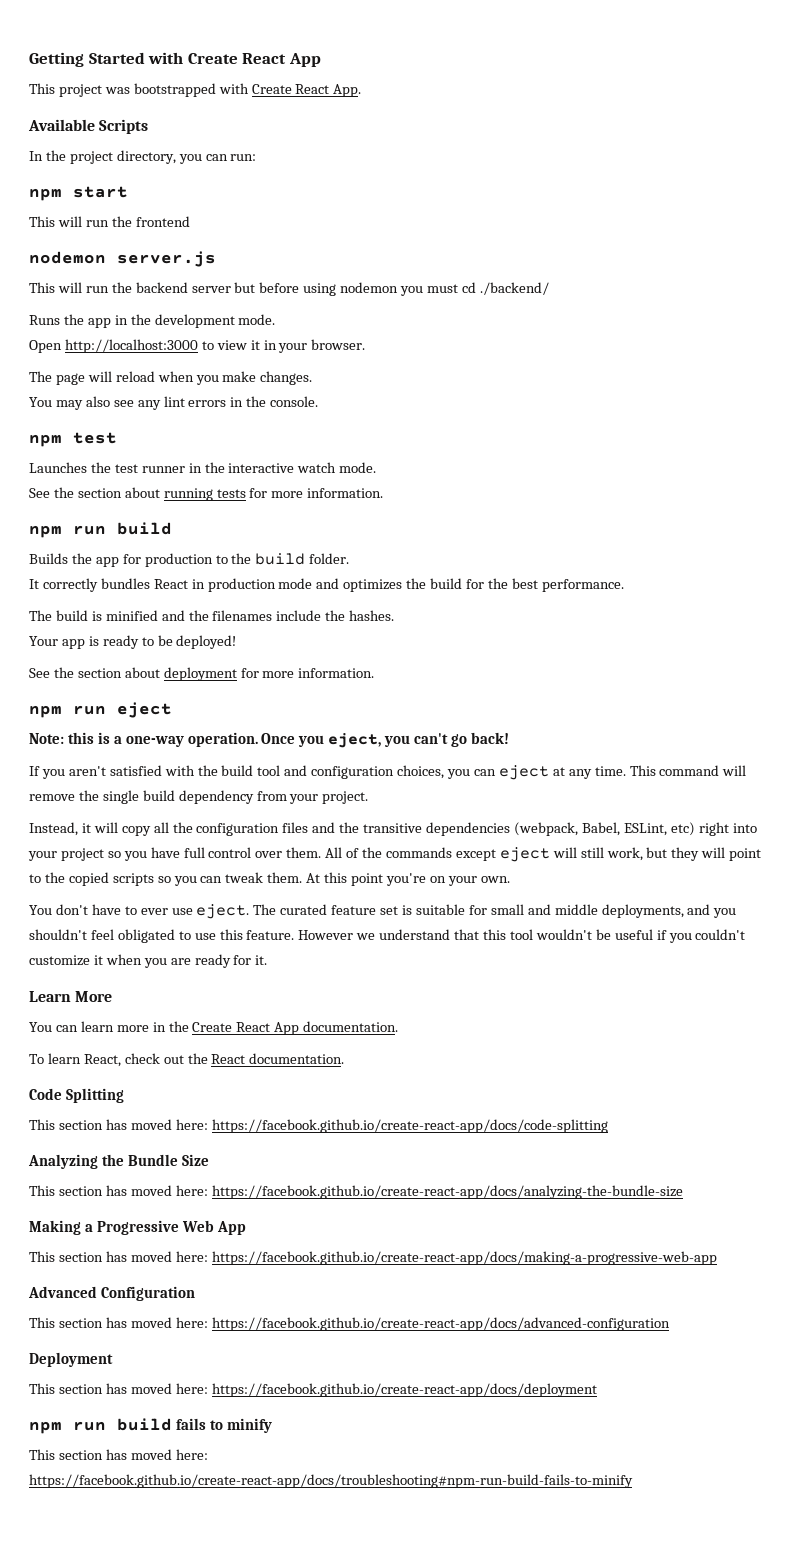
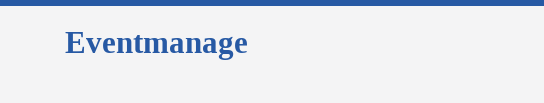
[29,52,321,67] [29,83,362,97] [28,119,149,134] [29,150,257,164] [29,186,128,201] [29,216,190,227] [29,251,216,267] [29,282,549,296] [29,314,276,328] [29,339,366,353] [29,371,313,385] [29,396,319,410] [29,432,117,447] [29,462,377,473] [29,487,384,501] [29,522,172,538] [29,553,350,567] [29,578,624,592] [29,610,395,621] [29,635,237,649] [29,667,375,681] [29,702,172,718] [29,732,509,748] [29,765,747,780] [29,790,369,804] [29,822,757,836] [28,847,762,862] [29,872,510,886] [29,904,737,919] [29,929,746,943] [29,954,268,968] [29,991,113,1002] [29,1021,399,1035] [29,1053,345,1067] [29,1088,125,1103] [29,1119,608,1133] [28,1154,210,1169] [29,1185,683,1199] [29,1220,247,1235] [29,1251,717,1265] [28,1286,196,1301] [29,1317,670,1331] [29,1352,113,1367] [29,1383,597,1397] [29,1418,273,1434] [29,1449,208,1460] [29,1474,633,1488] Getting Started with Create React App // This project was bootstrapped with Create React App. // Available Scripts // In the project directory, you can run: // npm start // This will run the frontend // nodemon server.js // This will run the backend server but before using nodemon you must cd ./backend/ // Runs the app in the development mode. // Open http://localhost:3000 to view it in your browser. // The page will reload when you make changes. // You may also see any lint errors in the console. // npm test // Launches the test runner in the interactive watch mode. // See the section about running tests for more information. // npm run build // Builds the app for production to the build folder. // It correctly bundles React in production mode and optimizes the build for the best performance. // The build is minified and the filenames include the hashes. // Your app is ready to be deployed! // See the section about deployment for more information. // npm run eject // Note: this is a one-way operation. Once you eject, you can't go back! // If you aren't satisfied with the build tool and configuration choices, you can eject at any time. This command will remove the single build dependency from your project. // Instead, it will copy all the configuration files and the transitive dependencies (webpack, Babel, ESLint, etc) right into your project so you have full control over them. All of the commands except eject will still work, but they will point to the copied scripts so you can tweak them. At this point you're on your own. // You don't have to ever use eject. The curated feature set is suitable for small and middle deployments, and you shouldn't feel obligated to use this feature. However we understand that this tool wouldn't be useful if you couldn't customize it when you are ready for it. // Learn More // You can learn more in the Create React App documentation. // To learn React, check out the React documentation. // Code Splitting // This section has moved here: https://facebook.github.io/create-react-app/docs/code-splitting // Analyzing the Bundle Size // This section has moved here: https://facebook.github.io/create-react-app/docs/analyzing-the-bundle-size // Making a Progressive Web App // This section has moved here: https://facebook.github.io/create-react-app/docs/making-a-progressive-web-app // Advanced Configuration // This section has moved here: https://facebook.github.io/create-react-app/docs/advanced-configuration // Deployment // This section has moved here: https://facebook.github.io/create-react-app/docs/deployment // npm run build fails to minify // This section has moved here: https://facebook.github.io/create-react-app/docs/troubleshooting#npm-run-build-fails-to-minify -> [65,32,248,60] Eventmanage

